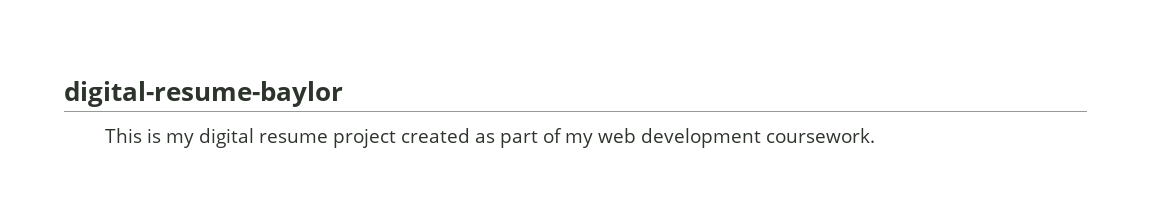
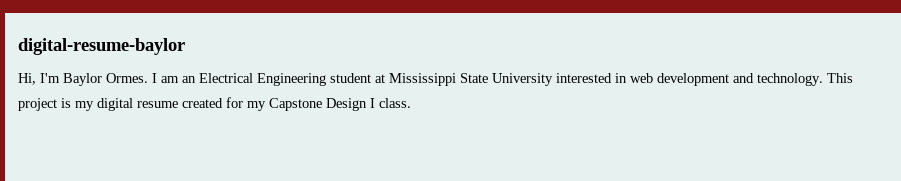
[105,128,876,148] This is my digital resume project created as part of my web development coursework. -> [18,73,853,86] [18,97,411,111] Hi, I'm Baylor Ormes. I am an Electrical Engineering student at Mississippi State University interested in web development and technology. This project is my digital resume created for my Capstone Design I class.

